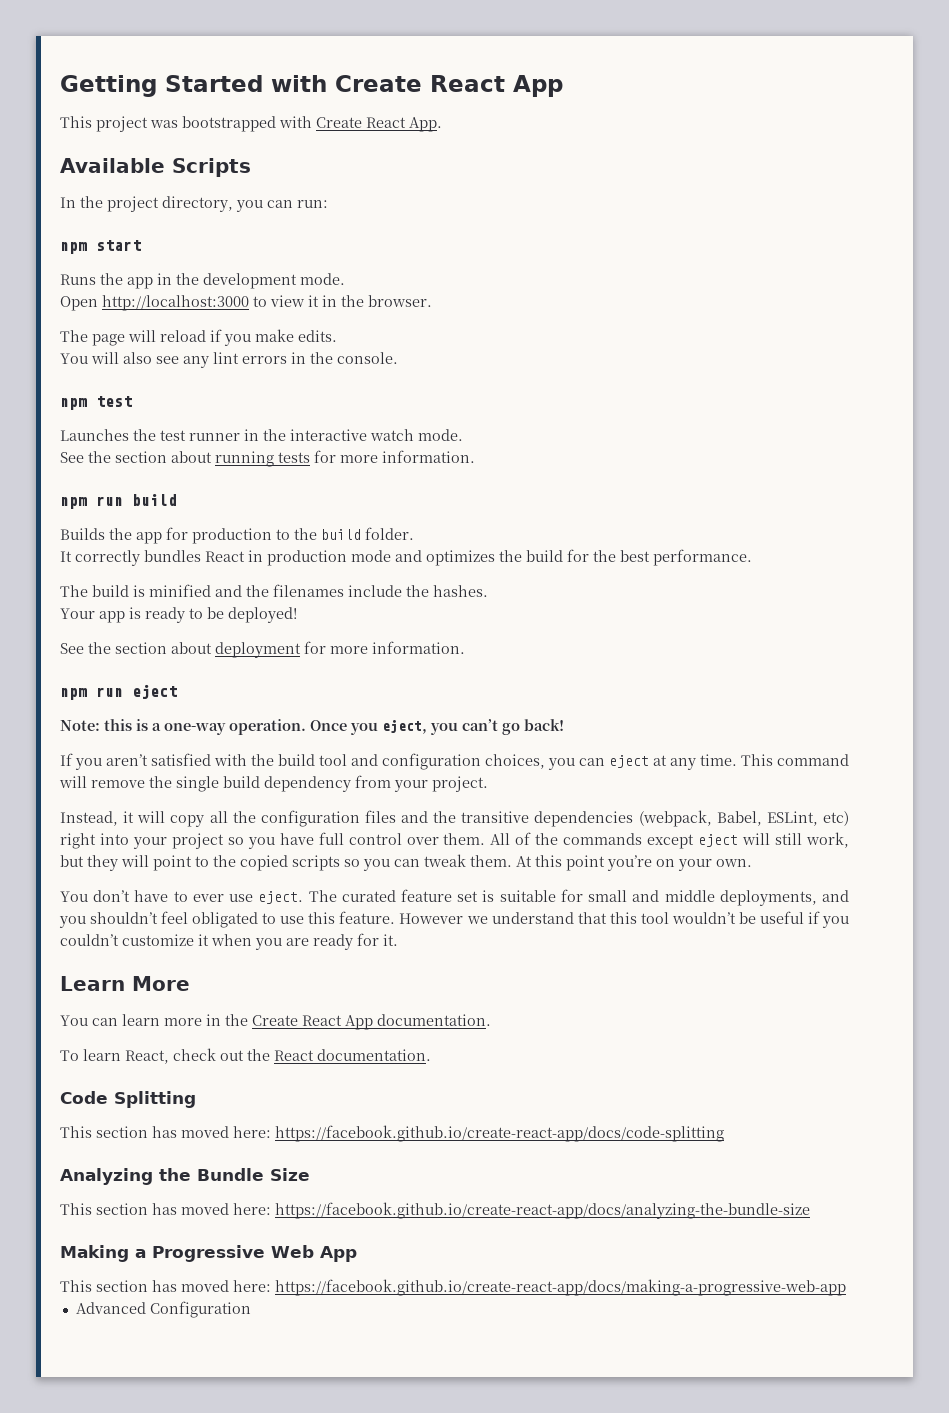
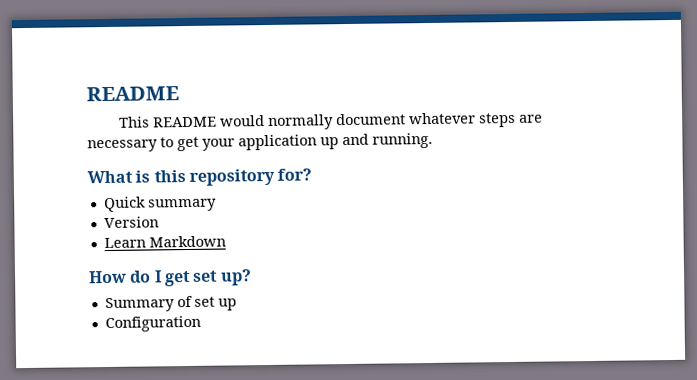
[60,75,563,97] [60,116,442,132] [60,158,251,177] [60,196,328,212] [60,240,141,254] [60,273,345,289] [60,295,432,311] [60,329,337,346] [60,352,398,368] [60,396,132,410] [60,429,463,441] [60,450,475,467] [60,494,177,509] [60,527,414,544] [60,549,752,566] [60,584,488,597] [60,607,297,623] [60,641,465,658] [60,684,177,700] [60,719,564,735] [60,753,849,770] [59,775,488,792] [60,810,849,827] [60,832,850,849] [60,854,752,871] [60,889,849,906] [59,911,849,928] [60,933,398,950] [60,976,190,991] [60,1014,491,1030] [60,1048,431,1064] [60,1091,196,1108] [60,1125,724,1142] [60,1168,310,1185] [60,1202,810,1219] [60,1245,357,1262] [60,1279,846,1296] [75,1302,146,1314] Getting Started with Create React App // This project was bootstrapped with Create React App. // Available Scripts // In the project directory, you can run: // npm start // Runs the app in the development mode. // Open http://localhost:3000 to view it in the browser. // The page will reload if you make edits. // You will also see any lint errors in the console. // npm test // Launches the test runner in the interactive watch mode. // See the section about running tests for more information. // npm run build // Builds the app for production to the build folder. // It correctly bundles React in production mode and optimizes the build for the best performance. // The build is minified and the filenames include the hashes. // Your app is ready to be deployed! // See the section about deployment for more information. // npm run eject // Note: this is a one-way operation. Once you eject, you can’t go back! // If you aren’t satisfied with the build tool and configuration choices, you can eject at any time. This command will remove the single build dependency from your project. // Instead, it will copy all the configuration files and the transitive dependencies (webpack, Babel, ESLint, etc) right into your project so you have full control over them. All of the commands except eject will still work, but they will point to the copied scripts so you can tweak them. At this point you’re on your own. // You don’t have to ever use eject. The curated feature set is suitable for small and middle deployments, and you shouldn’t feel obligated to use this feature. However we understand that this tool wouldn’t be useful if you couldn’t customize it when you are ready for it. // Learn More // You can learn more in the Create React App documentation. // To learn React, check out the React documentation. // Code Splitting // This section has moved here: https://facebook.github.io/create-react-app/docs/code-splitting // Analyzing the Bundle Size // This section has moved here: https://facebook.github.io/create-react-app/docs/analyzing-the-bundle-size // Making a Progressive Web App // This section has moved here: https://facebook.github.io/create-react-app/docs/making-a-progressive-web-app // Advanced -> [86,86,179,102] [118,112,543,131] [87,132,433,153] [87,168,313,186] [103,196,217,213] [103,216,159,229] [103,235,226,249] [88,269,252,287] [104,295,237,313] README // This README would normally document whatever steps are necessary to get your application up and running. // What is this repository for? // Quick summary // Version // Learn Markdown // How do I get set up? // Summary of set up //

